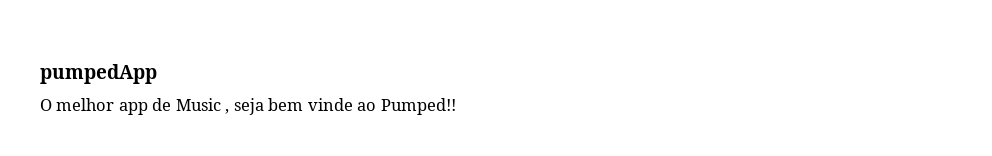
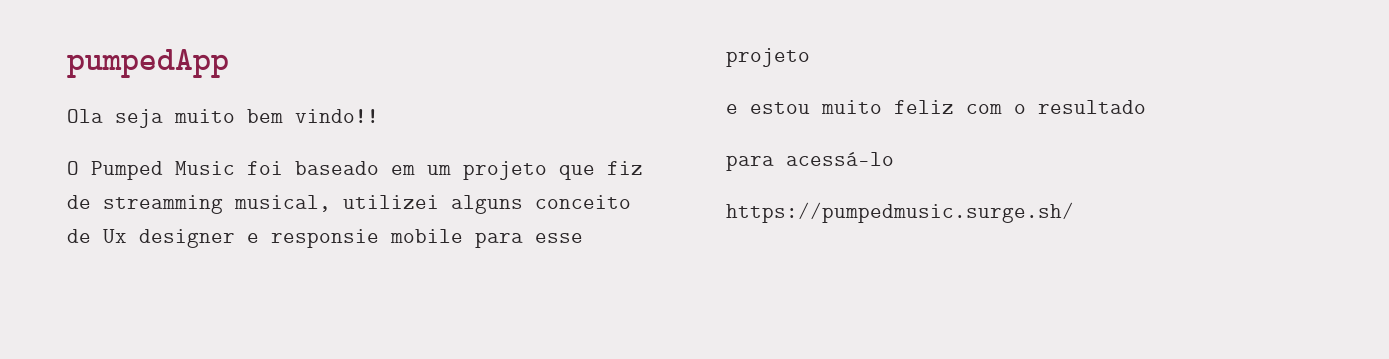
[40,98,456,115] O melhor app de Music , seja bem vinde ao Pumped!! -> [67,109,379,128] [67,161,643,180] [67,195,631,214] [67,229,583,248] [726,48,810,67] [726,100,1146,114] [726,152,894,171] [726,202,1074,223] Ola seja muito bem vindo!! // O Pumped Music foi baseado em um projeto que fiz de streamming musical, utilizei alguns conceito de Ux designer e responsie mobile para esse projeto // e estou muito feliz com o resultado // para acessá-lo // https://pumpedmusic.surge.sh/

